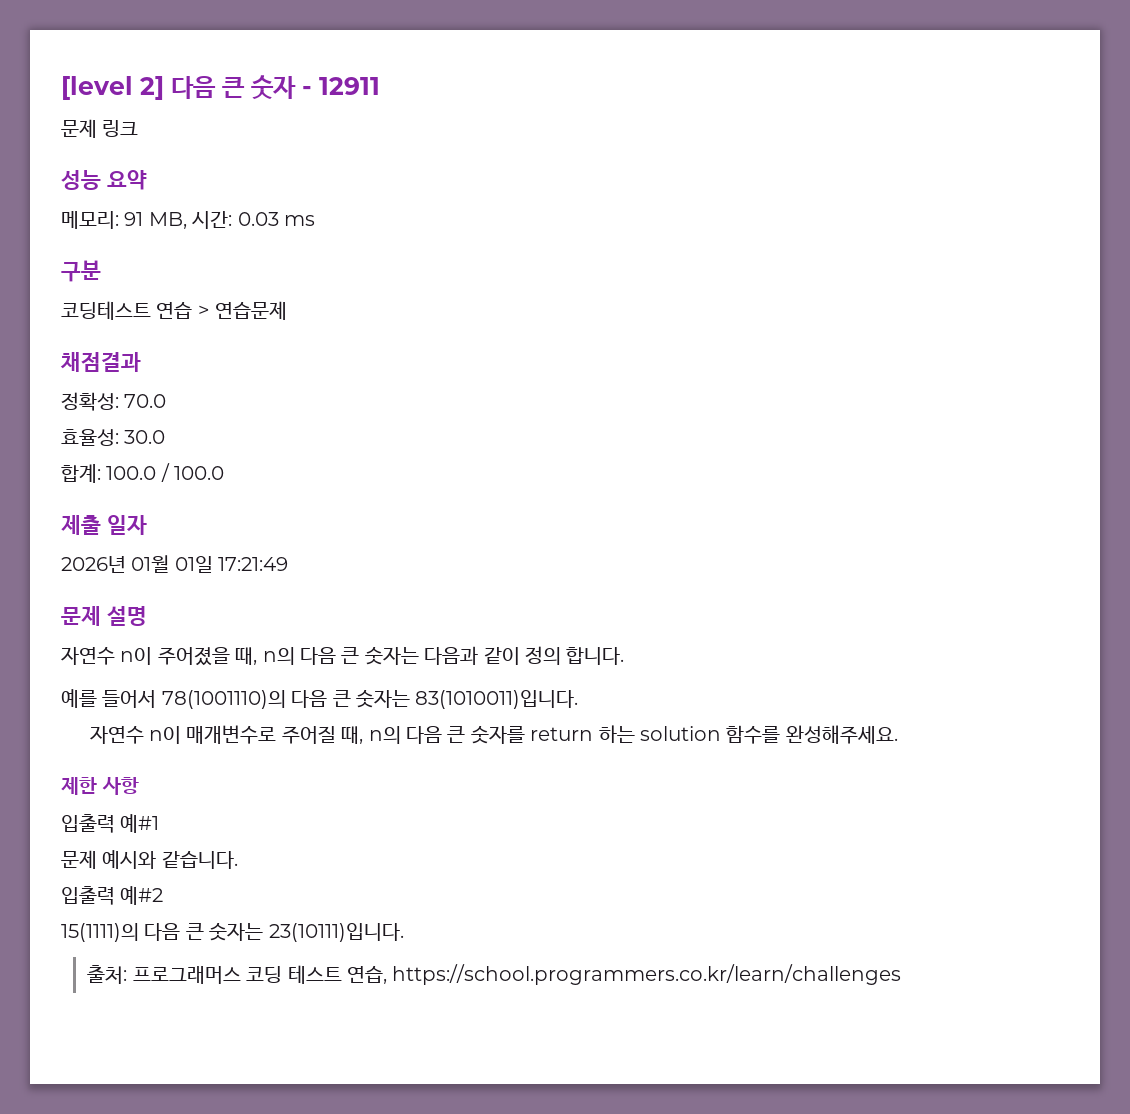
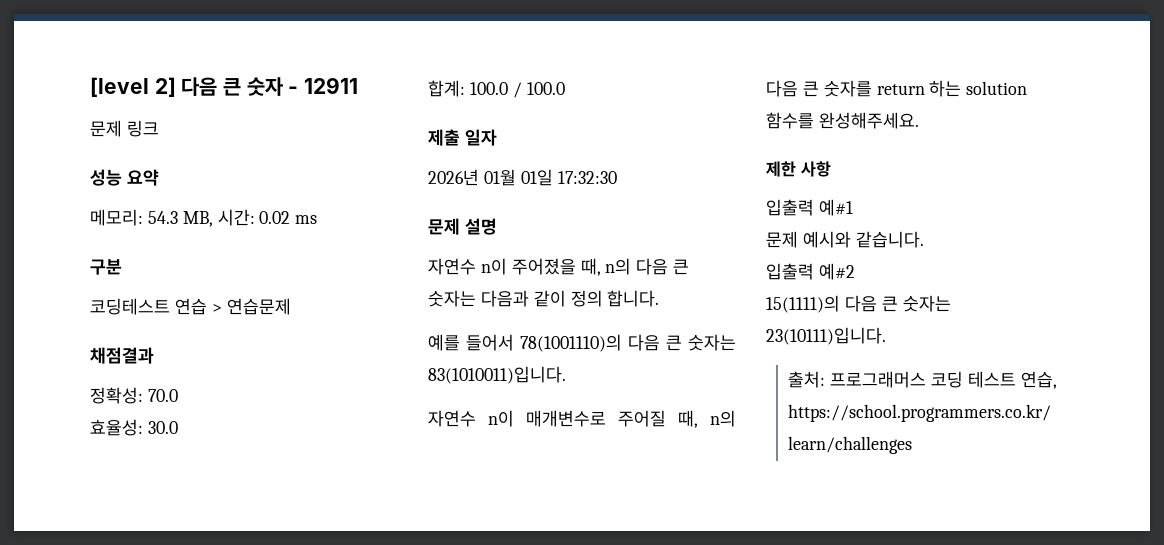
[124,212,144,226] 91 -> [147,211,178,224] 54.3
[237,212,279,226] 0.03 -> [259,211,291,224] 0.02
[218,557,289,571] 17:21:49 -> [557,171,617,184] 17:32:30

